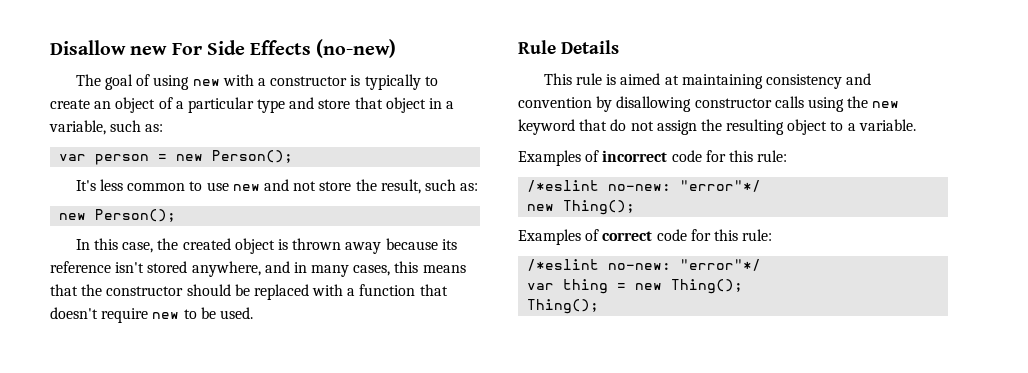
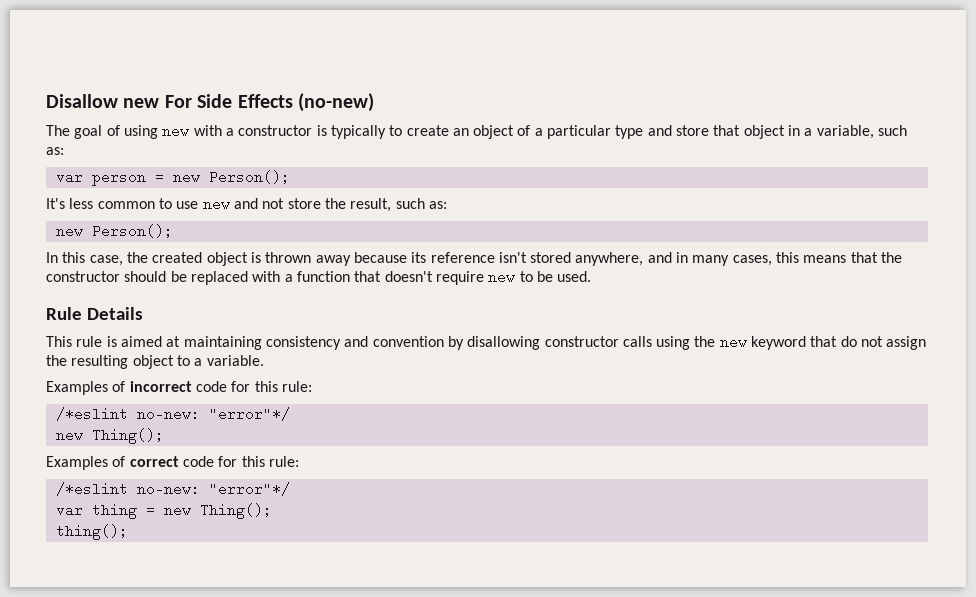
[527,299,600,314] Thing(); -> [55,524,128,540] thing();

